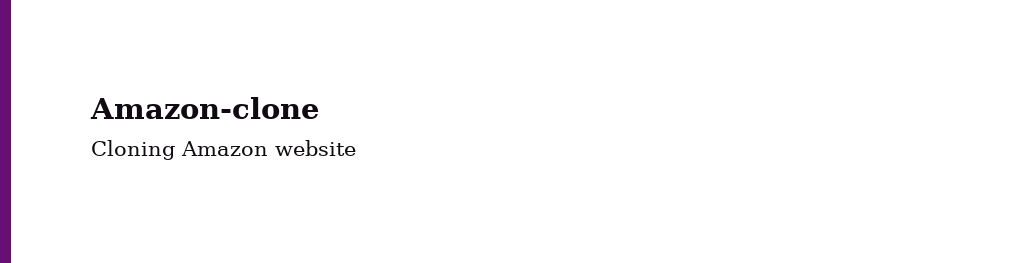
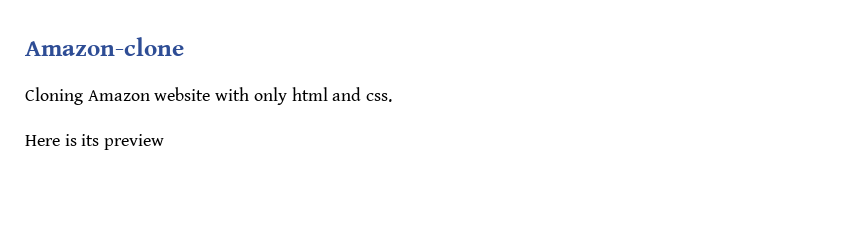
(356, 148) none -> [215,87,393,105] [25,134,165,150] with only html and css. // Here is its preview

